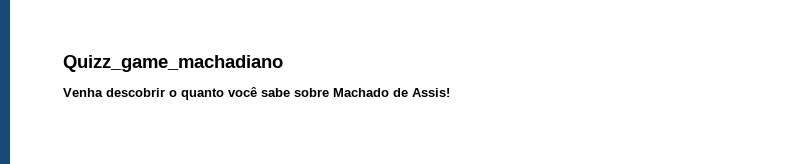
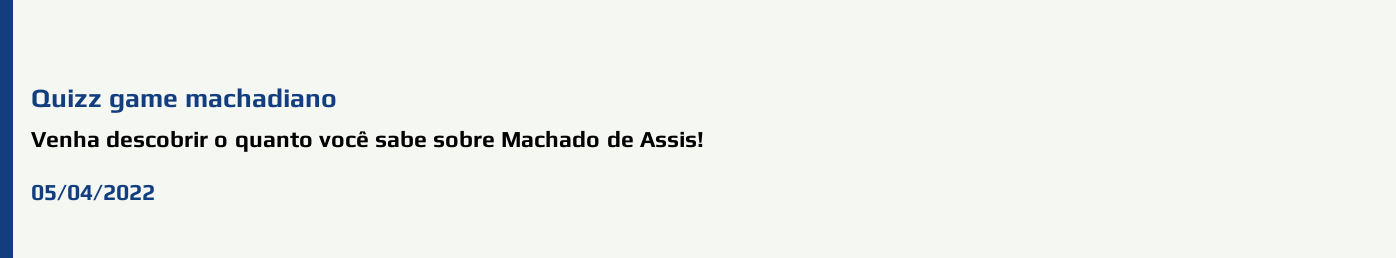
[63,55,283,72] Quizz_game_machadiano -> [31,88,338,113] Quizz game machadiano
(450, 92) none -> [31,184,155,201] // 05/04/2022

